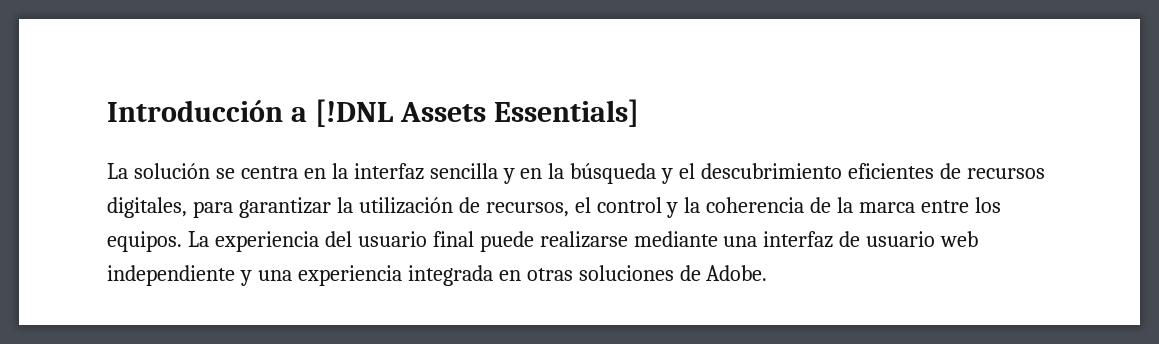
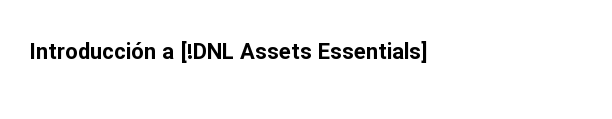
[107,163,1045,184] [107,197,1002,218] [107,231,979,252] [107,265,768,286] // La solución se centra en la interfaz sencilla y en la búsqueda y el descubrimiento eficientes de recursos digitales, para garantizar la utilización de recursos, el control y la coherencia de la marca entre los equipos. La experiencia del usuario final puede realizarse mediante una interfaz de usuario web independiente y una experiencia integrada en otras soluciones de Adobe. -> (428, 52) none

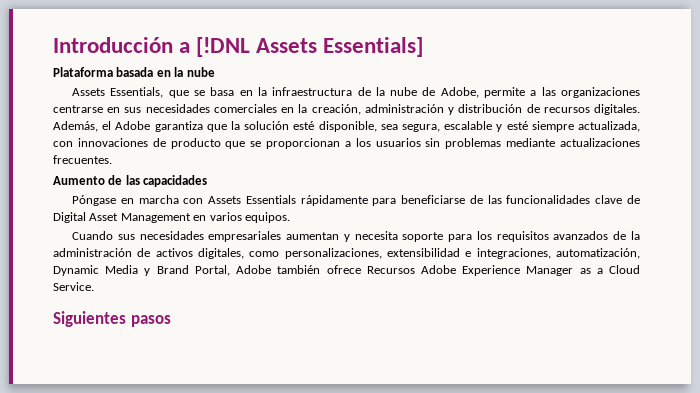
(428, 52) none -> [53,67,215,77] [72,87,640,98] [53,104,640,115] [53,121,640,132] [53,138,641,149] [53,155,112,164] [53,175,208,187] [72,195,640,206] [53,212,290,223] [72,231,641,242] [53,248,640,259] [53,265,640,276] [53,282,94,291] [53,311,171,327] // Plataforma basada en la nube // Assets Essentials, que se basa en la infraestructura de la nube de Adobe, permite a las organizaciones centrarse en sus necesidades comerciales en la creación, administración y distribución de recursos digitales. Además, el Adobe garantiza que la solución esté disponible, sea segura, escalable y esté siempre actualizada, con innovaciones de producto que se proporcionan a los usuarios sin problemas mediante actualizaciones frecuentes. // Aumento de las capacidades // Póngase en marcha con Assets Essentials rápidamente para beneficiarse de las funcionalidades clave de Digital Asset Management en varios equipos. // Cuando sus necesidades empresariales aumentan y necesita soporte para los requisitos avanzados de la administración de activos digitales, como personalizaciones, extensibilidad e integraciones, automatización, Dynamic Media y Brand Portal, Adobe también ofrece Recursos Adobe Experience Manager as a Cloud Service. // Siguientes pasos

